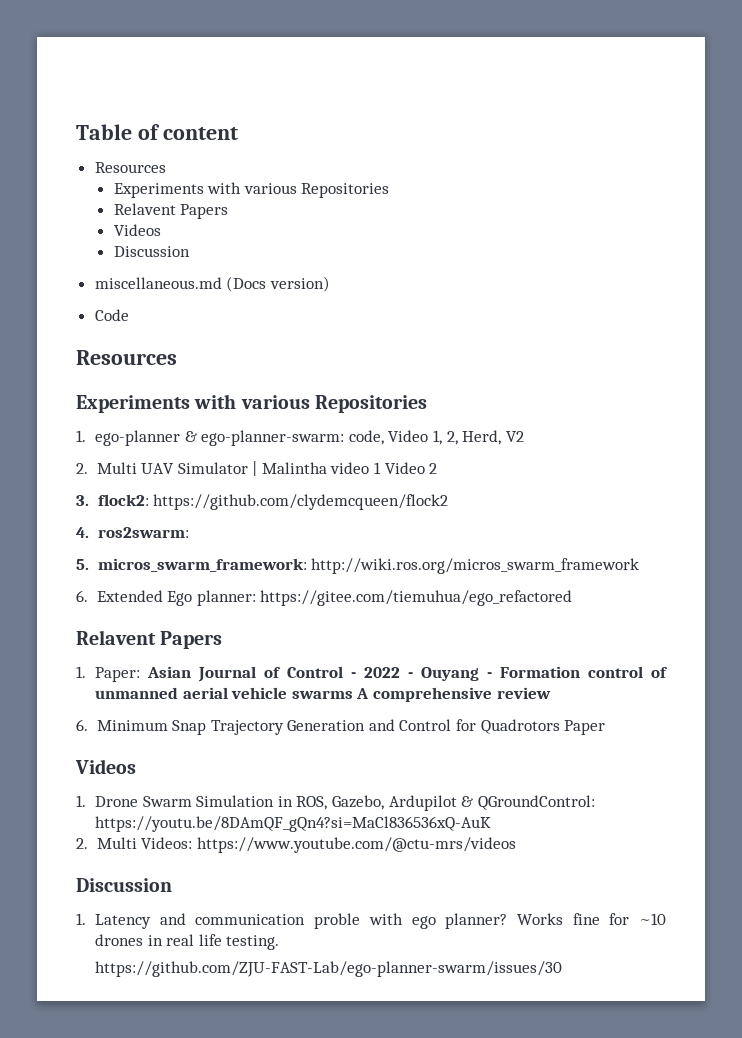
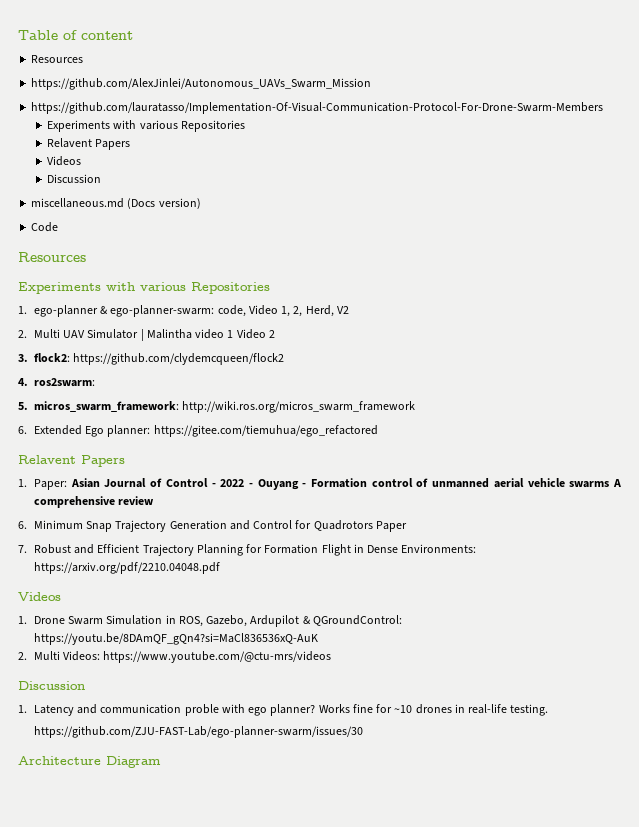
(166, 167) none -> [31,78,372,90] [31,102,604,114] // https://github.com/AlexJinlei/Autonomous_UAVs_Swarm_Mission // https://github.com/lauratasso/Implementation-Of-Visual-Communication-Protocol-For-Drone-Swarm-Members
(606, 727) none -> [18,544,477,556] [33,562,220,574] // 7. Robust and Efficient Trajectory Planning for Formation Flight in Dense Environments: https://arxiv.org/pdf/2210.04048.pdf
[166,934,222,946] real life -> [468,704,508,714] real-life
(562, 969) none -> [18,756,161,768] // Architecture Diagram

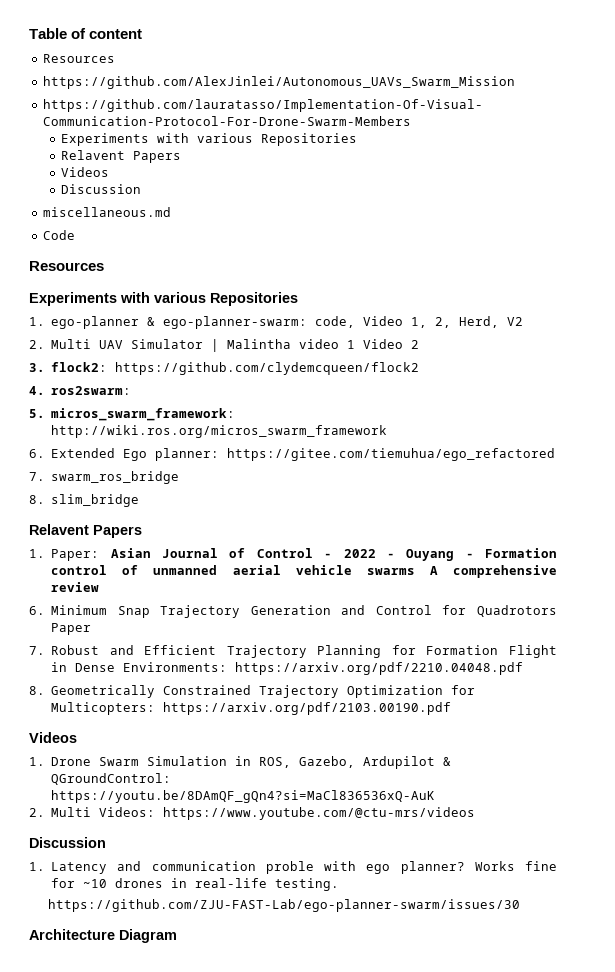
[127,198,201,209] (Docs version) -> (171, 212) none
(378, 431) none -> [29,471,180,484] [29,494,140,507] // 7. swarm_ros_bridge // 8. slim_bridge
(220, 568) none -> [29,685,476,698] [51,702,452,715] // 8. Geometrically Constrained Trajectory Optimization for Multicopters: https://arxiv.org/pdf/2103.00190.pdf

